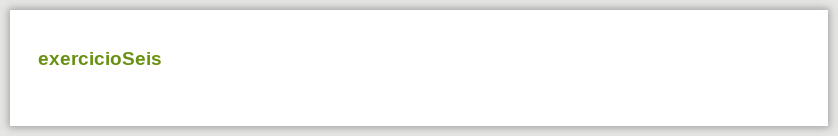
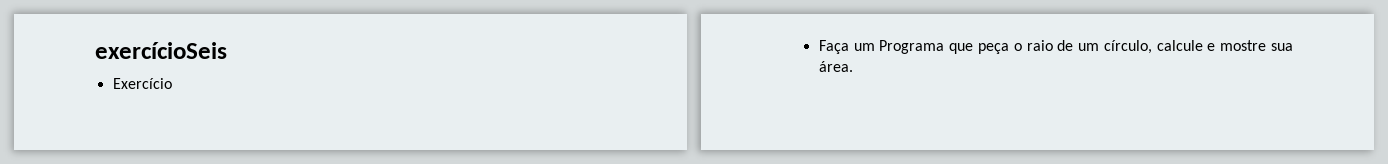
[38,52,162,65] exercicioSeis -> [95,42,227,59] [112,78,172,89] [818,40,1293,54] [818,61,853,72] exercícioSeis // Exercício // Faça um Programa que peça o raio de um círculo, calcule e mostre sua área.

